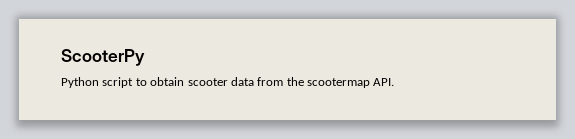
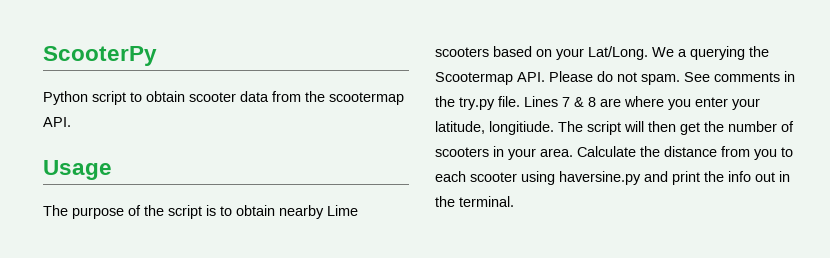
(395, 82) none -> [43,160,112,180] [43,205,358,219] [435,46,769,60] [435,71,795,85] [435,96,760,110] [435,121,794,135] [435,146,793,160] [435,171,790,185] [435,196,514,207] // Usage // The purpose of the script is to obtain nearby Lime scooters based on your Lat/Long. We a querying the Scootermap API. Please do not spam. See comments in the try.py file. Lines 7 & 8 are where you enter your latitude, longitiude. The script will then get the number of scooters in your area. Calculate the distance from you to each scooter using haversine.py and print the info out in the terminal.

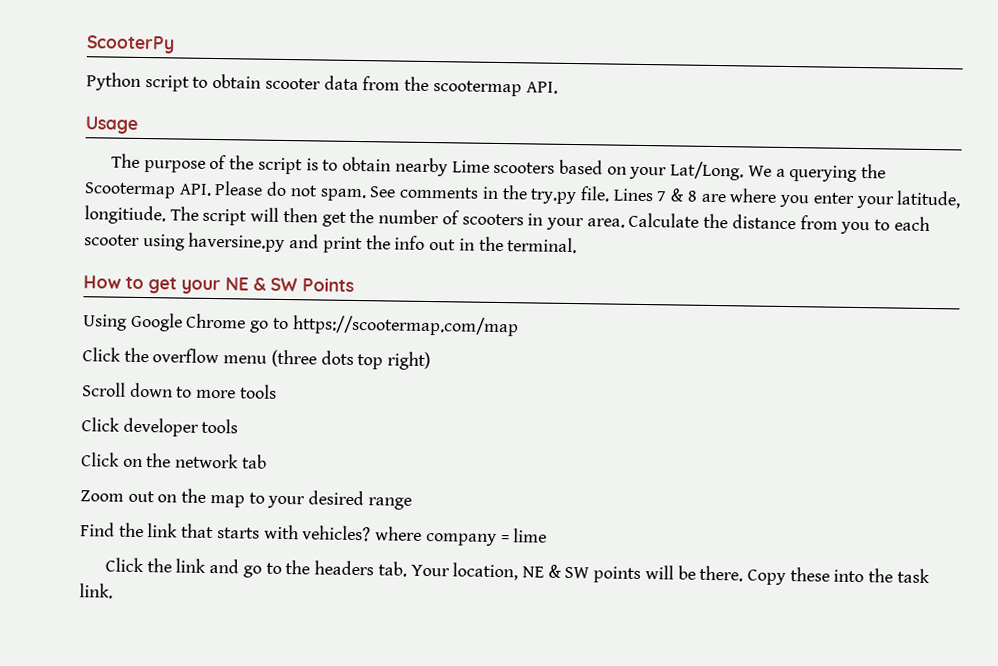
(514, 201) none -> [83,275,354,295] [82,312,519,337] [82,347,432,371] [82,382,277,399] [81,417,239,437] [81,452,267,469] [80,488,412,510] [80,522,548,546] [104,557,930,586] [79,583,113,599] // How to get your NE & SW Points // Using Google Chrome go to https://scootermap.com/map // Click the overflow menu (three dots top right) // Scroll down to more tools // Click developer tools // Click on the network tab // Zoom out on the map to your desired range // Find the link that starts with vehicles? where company = lime // Click the link and go to the headers tab. Your location, NE & SW points will be there. Copy these into the task link.

